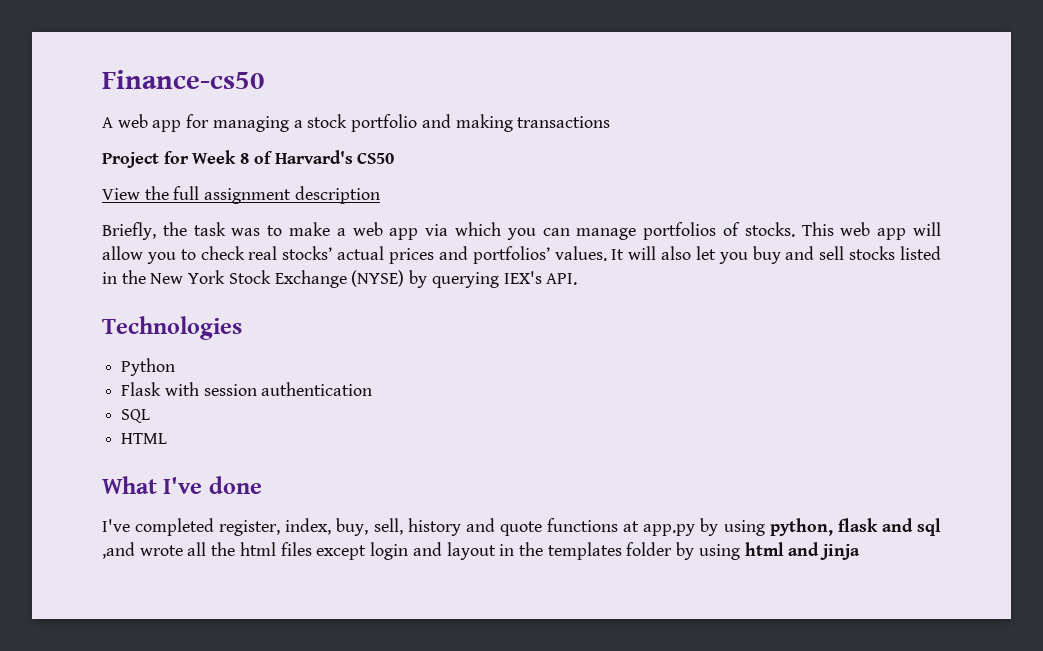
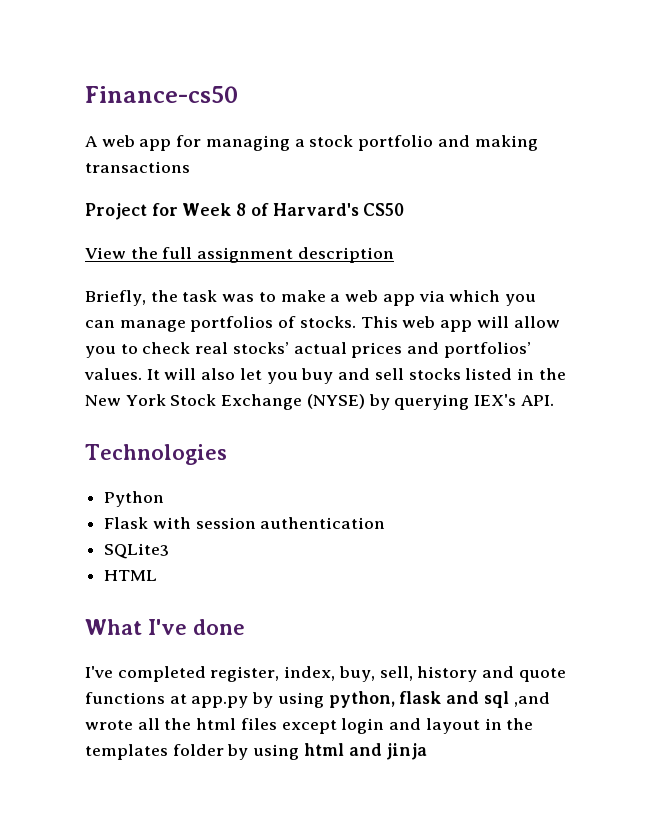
[121,409,151,423] SQL -> [104,543,170,559] SQLite3

